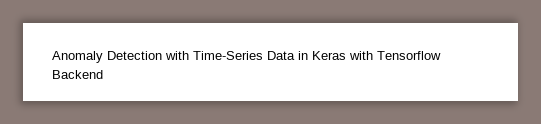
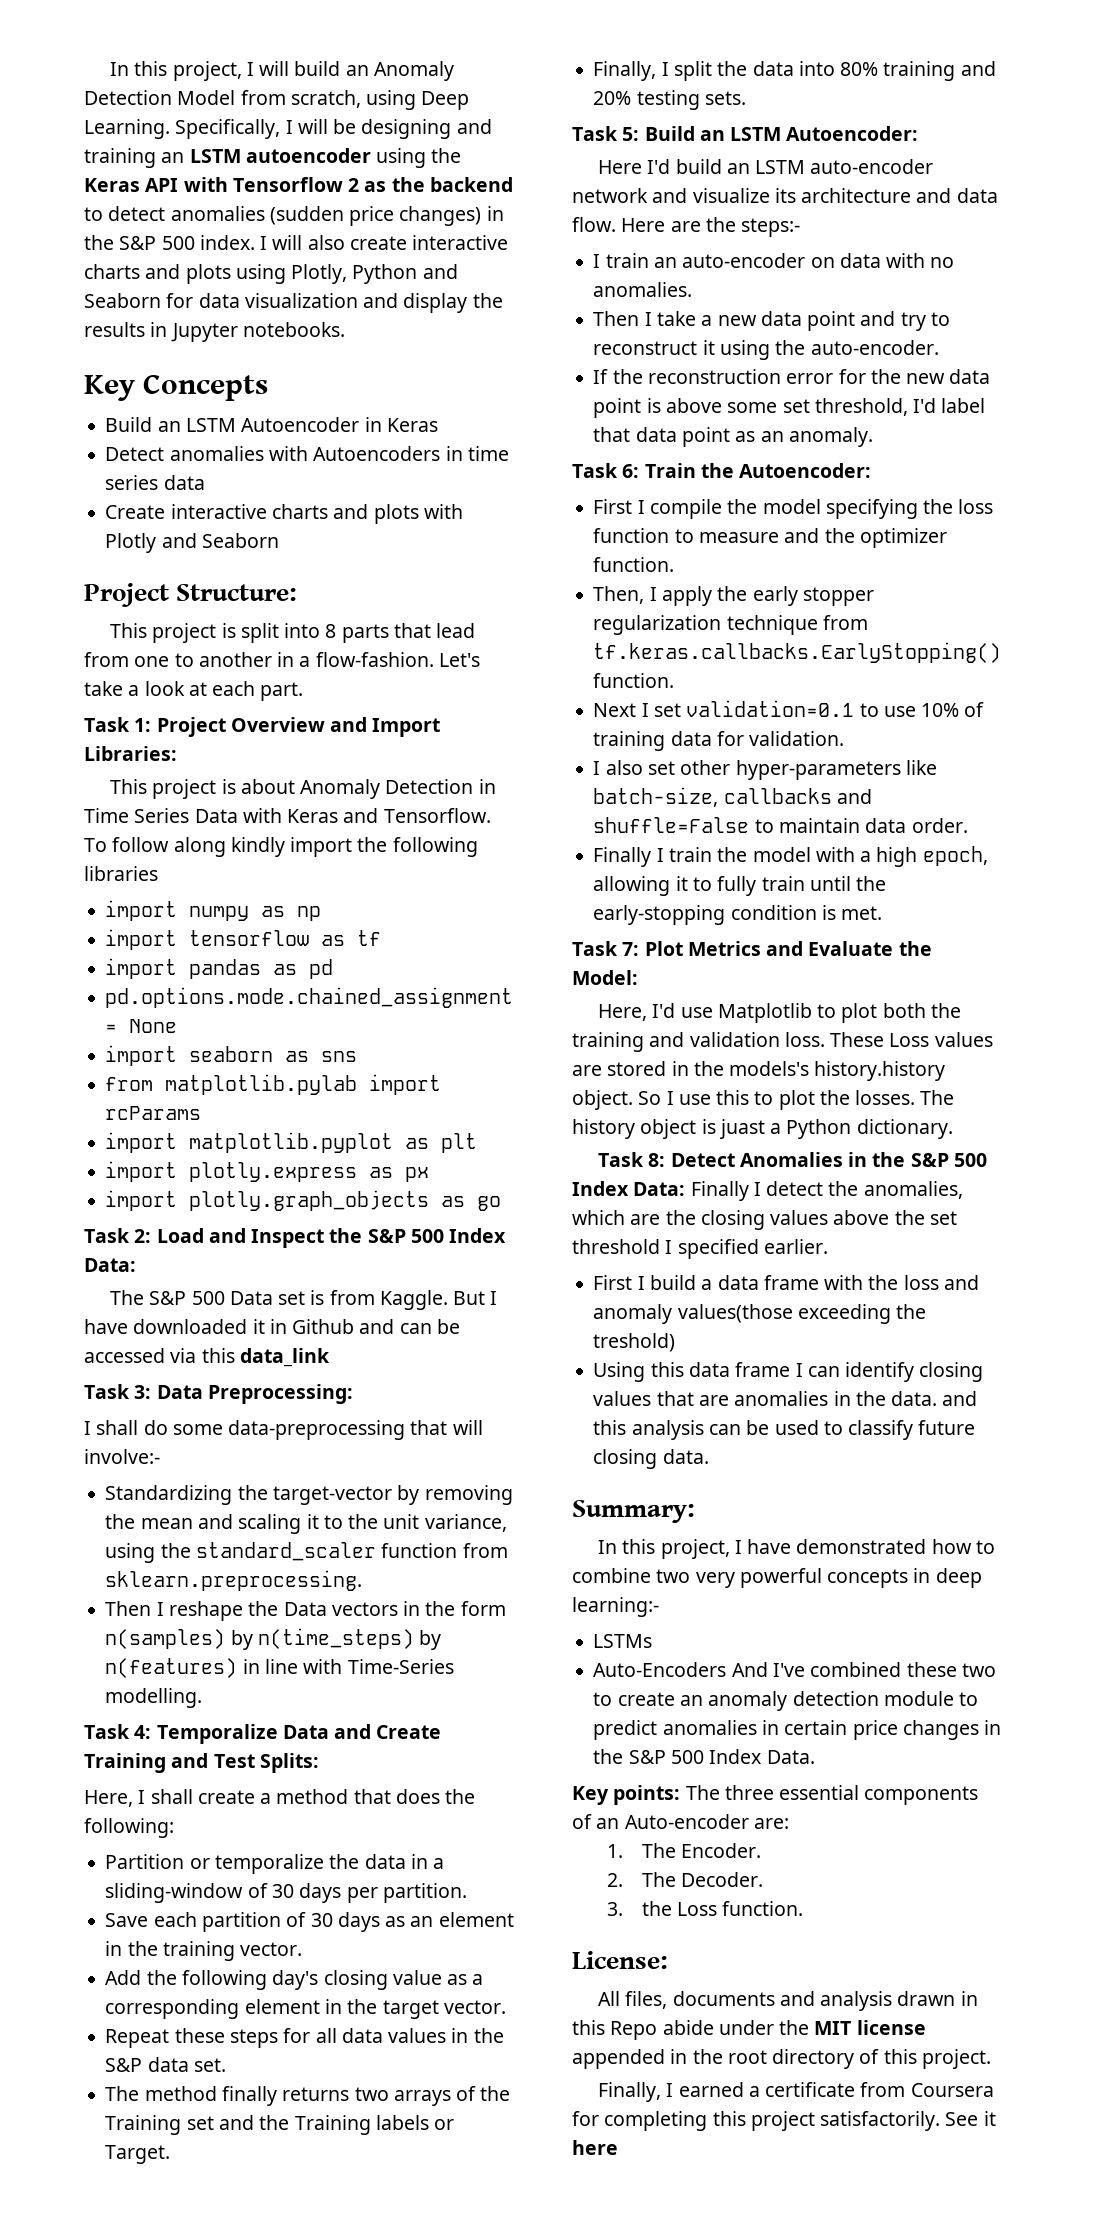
[52,51,441,63] [52,70,103,79] Anomaly Detection with Time-Series Data in Keras with Tensorflow Backend -> [110,61,454,81] [84,90,470,110] [84,119,492,139] [84,148,462,168] [84,177,513,192] [84,206,504,226] [84,235,509,250] [84,264,458,284] [84,293,503,313] [84,322,345,342] [84,374,269,401] [105,417,438,432] [105,446,509,461] [105,475,205,490] [105,504,463,524] [105,533,279,553] [84,583,298,607] [110,623,476,643] [84,652,480,667] [84,681,304,701] [84,717,441,737] [84,746,177,761] [110,779,496,799] [84,808,491,823] [84,837,478,857] [84,866,158,881] [105,900,322,921] [105,929,382,950] [105,958,334,979] [105,987,514,1008] [105,1019,178,1033] [105,1045,358,1066] [105,1074,442,1095] [105,1106,202,1120] [105,1132,478,1153] [105,1161,430,1182] [105,1190,502,1211] [84,1228,507,1248] [84,1258,136,1272] [110,1290,498,1310] [84,1319,460,1334] [84,1348,330,1367] [84,1384,353,1404] [84,1420,483,1440] [84,1449,160,1464] [105,1485,513,1505] [105,1514,507,1534] [105,1542,508,1563] [105,1570,363,1591] [105,1601,506,1621] [105,1628,442,1650] [105,1658,454,1678] [105,1688,203,1708] [84,1724,442,1744] [84,1753,319,1773] [84,1789,476,1807] [84,1818,174,1838] [105,1854,445,1874] [105,1883,467,1903] [105,1912,514,1932] [105,1941,303,1961] [105,1970,484,1990] [105,1999,506,2019] [105,2028,504,2048] [105,2057,226,2072] [105,2086,511,2106] [105,2115,455,2135] [105,2145,171,2164] [593,61,996,81] [593,90,746,110] [572,126,919,141] [598,159,934,174] [572,188,998,203] [572,217,801,237] [593,253,955,268] [593,282,693,297] [593,311,950,331] [593,340,939,360] [593,369,991,384] [593,398,986,418] [593,427,873,447] [572,463,872,478] [593,499,994,519] [593,528,947,548] [593,557,675,572] [593,586,874,606] [593,615,868,635] [593,642,1002,663] [593,673,675,688] [593,700,985,717] [593,731,845,751] [593,760,937,780] [593,787,872,807] [593,817,968,833] [593,846,988,867] [593,876,887,896] [593,905,883,925] [572,941,932,956] [572,970,638,985] [598,1003,961,1023] [572,1032,993,1052] [572,1061,946,1081] [572,1090,955,1110] [572,1119,953,1139] [598,1152,987,1167] [572,1181,963,1201] [572,1210,957,1230] [572,1239,828,1259] [593,1275,979,1290] [593,1304,927,1324] [593,1333,676,1352] [593,1362,984,1382] [593,1391,978,1406] [593,1420,976,1440] [593,1449,709,1469] [572,1500,695,1523] [598,1539,995,1559] [572,1568,982,1588] [572,1597,659,1617] [593,1634,653,1648] [593,1662,996,1677] [593,1691,979,1711] [593,1720,1002,1740] [593,1749,815,1764] [572,1785,979,1805] [572,1814,789,1829] [606,1843,762,1858] [606,1872,764,1887] [606,1901,804,1916] [572,1951,668,1969] [598,1991,978,2011] [572,2020,926,2040] [572,2049,991,2069] [598,2082,994,2102] [572,2111,996,2131] [572,2140,618,2155] In this project, I will build an Anomaly Detection Model from scratch, using Deep Learning. Specifically, I will be designing and training an LSTM autoencoder using the Keras API with Tensorflow 2 as the backend to detect anomalies (sudden price changes) in the S&P 500 index. I will also create interactive charts and plots using Plotly, Python and Seaborn for data visualization and display the results in Jupyter notebooks. // Key Concepts // Build an LSTM Autoencoder in Keras // Detect anomalies with Autoencoders in time series data // Create interactive charts and plots with Plotly and Seaborn // Project Structure: // This project is split into 8 parts that lead from one to another in a flow-fashion. Let's take a look at each part. // Task 1: Project Overview and Import Libraries: // This project is about Anomaly Detection in Time Series Data with Keras and Tensorflow. To follow along kindly import the following libraries // import numpy as np // import tensorflow as tf // import pandas as pd // pd.options.mode.chained_assignment = None // import seaborn as sns // from matplotlib.pylab import rcParams // import matplotlib.pyplot as plt // import plotly.express as px // import plotly.graph_objects as go // Task 2: Load and Inspect the S&P 500 Index Data: // The S&P 500 Data set is from Kaggle. But I have downloaded it in Github and can be accessed via this data_link // Task 3: Data Preprocessing: // I shall do some data-preprocessing that will involve:- // Standardizing the target-vector by removing the mean and scaling it to the unit variance, using the standard_scaler function from sklearn.preprocessing. // Then I reshape the Data vectors in the form n(samples) by n(time_steps) by n(features) in line with Time-Series modelling. // Task 4: Temporalize Data and Create Training and Test Splits: // Here, I shall create a method that does the following: // Partition or temporalize the data in a sliding-window of 30 days per partition. // Save each partition of 30 days as an element in the training vector. // Add the following day's closing value as a corresponding element in the target vector. // Repeat these steps for all data values in the S&P data set. // The method finally returns two arrays of the Training set and the Training labels or Target. // Finally, I split the data into 80% training and 20% testing sets. // Task 5: Build an LSTM Autoencoder: // Here I'd build an LSTM auto-encoder network and visualize its architecture and data flow. Here are the steps:- // I train an auto-encoder on data with no anomalies. // Then I take a new data point and try to reconstruct it using the auto-encoder. // If the reconstruction error for the new data point is above some set threshold, I'd label that data point as an anomaly. // Task 6: Train the Autoencoder: // First I compile the model specifying the loss function to measure and the optimizer function. // Then, I apply the early stopper regularization technique from tf.keras.callbacks.EarlyStopping() function. // Next I set validation=0.1 to use 10% of training data for validation. // I also set other hyper-parameters like batch-size, callbacks and shuffle=False to maintain data order. // Finally I train the model with a high epoch, allowing it to fully train until the early-stopping condition is met. // Task 7: Plot Metrics and Evaluate the Model: // Here, I'd use Matplotlib to plot both the training and validation loss. These Loss values are stored in the models's history.history object. So I use this to plot the losses. The history object is juast a Python dictionary. // Task 8: Detect Anomalies in the S&P 500 Index Data: Finally I detect the anomalies, which are the closing values above the set threshold I specified earlier. // First I build a data frame with the loss and anomaly values(those exceeding the treshold) // Using this data frame I can identify closing values that are anomalies in the data. and this analysis can be used to classify future closing data. // Summary: // In this project, I have demonstrated how to combine two very powerful concepts in deep learning:- // LSTMs // Auto-Encoders And I've combined these two to create an anomaly detection module to predict anomalies in certain price changes in the S&P 500 Index Data. // Key points: The three essential components of an Auto-encoder are: // 1. The Encoder. // 2. The Decoder. // 3. the Loss function. // License: // All files, documents and analysis drawn in this Repo abide under the MIT license appended in the root directory of this project. // Finally, I earned a certificate from Coursera for completing this project satisfactorily. See it here

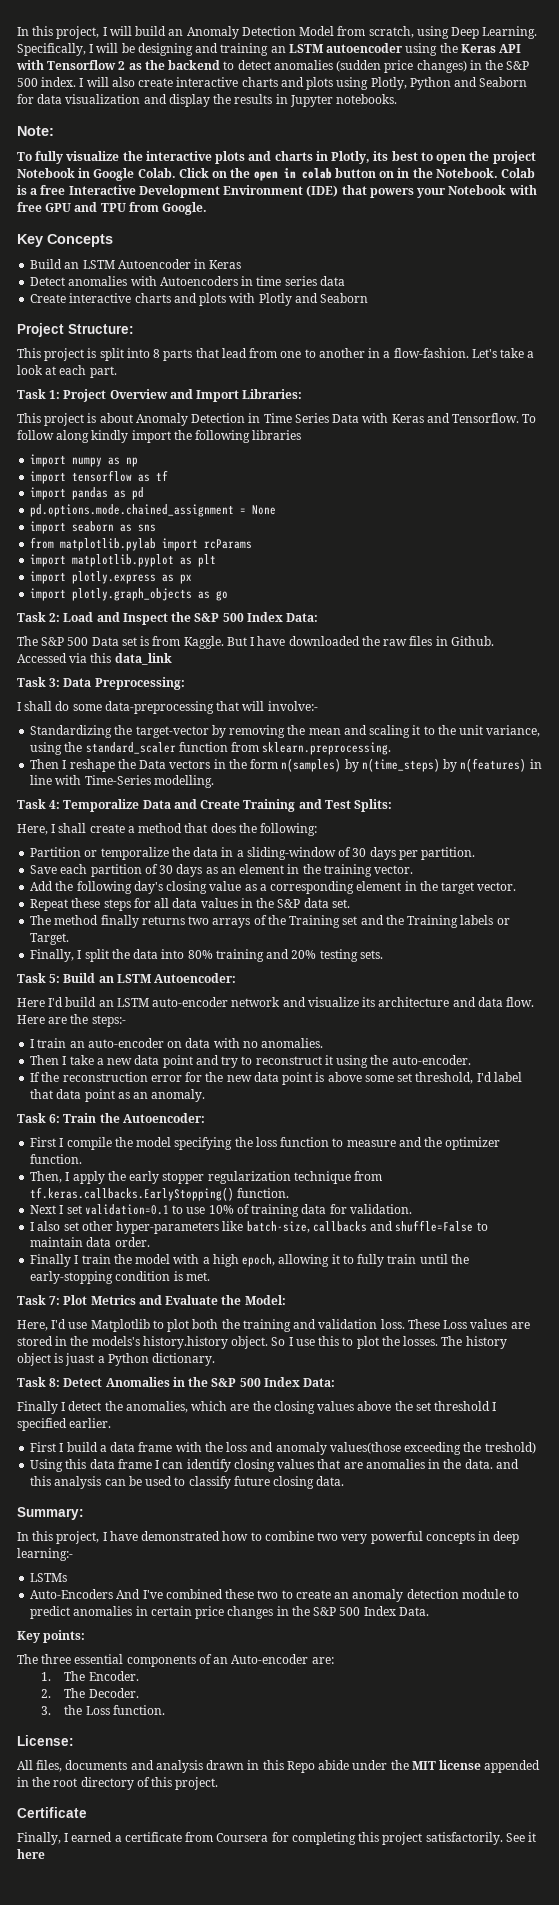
(345, 329) none -> [17,126,54,136] [17,151,536,164] [17,168,536,181] [17,185,537,198] [17,202,208,215] // Note: // To fully visualize the interactive plots and charts in Plotly, its best to open the project Notebook in Google Colab. Click on the open in colab button on in the Notebook. Colab is a free Interactive Development Environment (IDE) that powers your Notebook with free GPU and TPU from Google.
[252,1319,460,1334] [84,1348,165,1363] it in Github and can be accessed -> [361,636,494,646] [17,653,67,663] the raw files in Github. Accessed
(686, 1189) none -> (336, 1382) //
(681, 1795) none -> (86, 1636) //
(991, 2059) none -> [17,1807,87,1818] // Certificate

